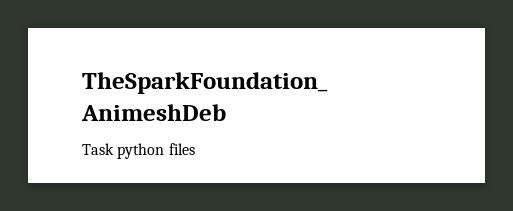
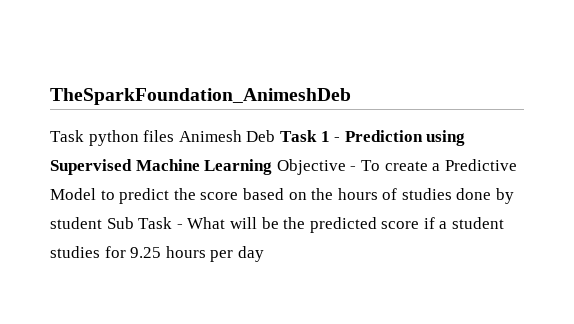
(195, 149) none -> [178,130,466,146] [50,159,517,175] [50,188,515,204] [50,217,505,233] [50,246,264,262] Animesh Deb Task 1 - Prediction using Supervised Machine Learning Objective - To create a Predictive Model to predict the score based on the hours of studies done by student Sub Task - What will be the predicted score if a student studies for 9.25 hours per day

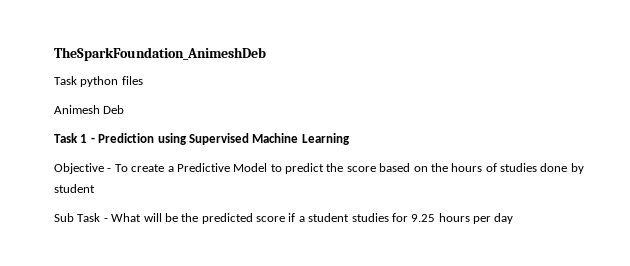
(175, 136) none -> (143, 80) //
(276, 136) none -> (125, 109) //
(273, 167) none -> (350, 139) //
(102, 223) none -> (95, 188) //

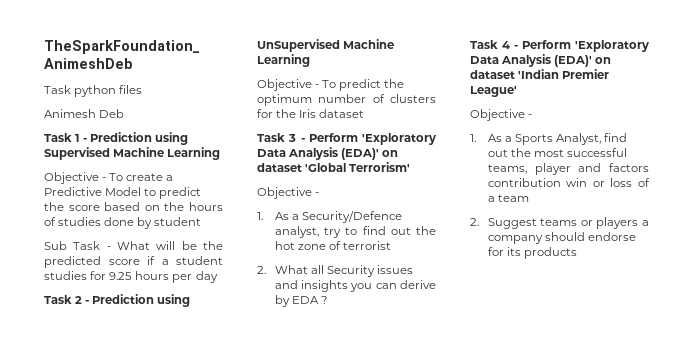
(514, 218) none -> [44,294,191,307] [257,39,395,52] [257,54,310,67] [257,79,405,91] [257,94,436,106] [257,109,365,118] [257,133,436,145] [257,147,399,160] [257,162,411,172] [257,187,320,199] [257,211,403,223] [274,226,436,238] [274,241,392,250] [257,265,414,277] [274,280,436,292] [274,295,329,307] [470,40,649,52] [470,54,612,67] [470,69,610,79] [470,86,517,97] [470,109,533,121] [470,133,628,145] [487,148,628,157] [487,163,649,175] [487,178,650,187] [487,194,530,202] [470,217,649,229] [487,232,637,244] [487,247,578,259] // Task 2 - Prediction using UnSupervised Machine Learning // Objective - To predict the optimum number of clusters for the Iris dataset // Task 3 - Perform 'Exploratory Data Analysis (EDA)' on dataset 'Global Terrorism' // Objective - // 1. As a Security/Defence analyst, try to find out the hot zone of terrorist // 2. What all Security issues and insights you can derive by EDA ? // Task 4 - Perform 'Exploratory Data Analysis (EDA)' on dataset 'Indian Premier League' // Objective - // 1. As a Sports Analyst, find out the most successful teams, player and factors contribution win or loss of a team // 2. Suggest teams or players a company should endorse for its products

